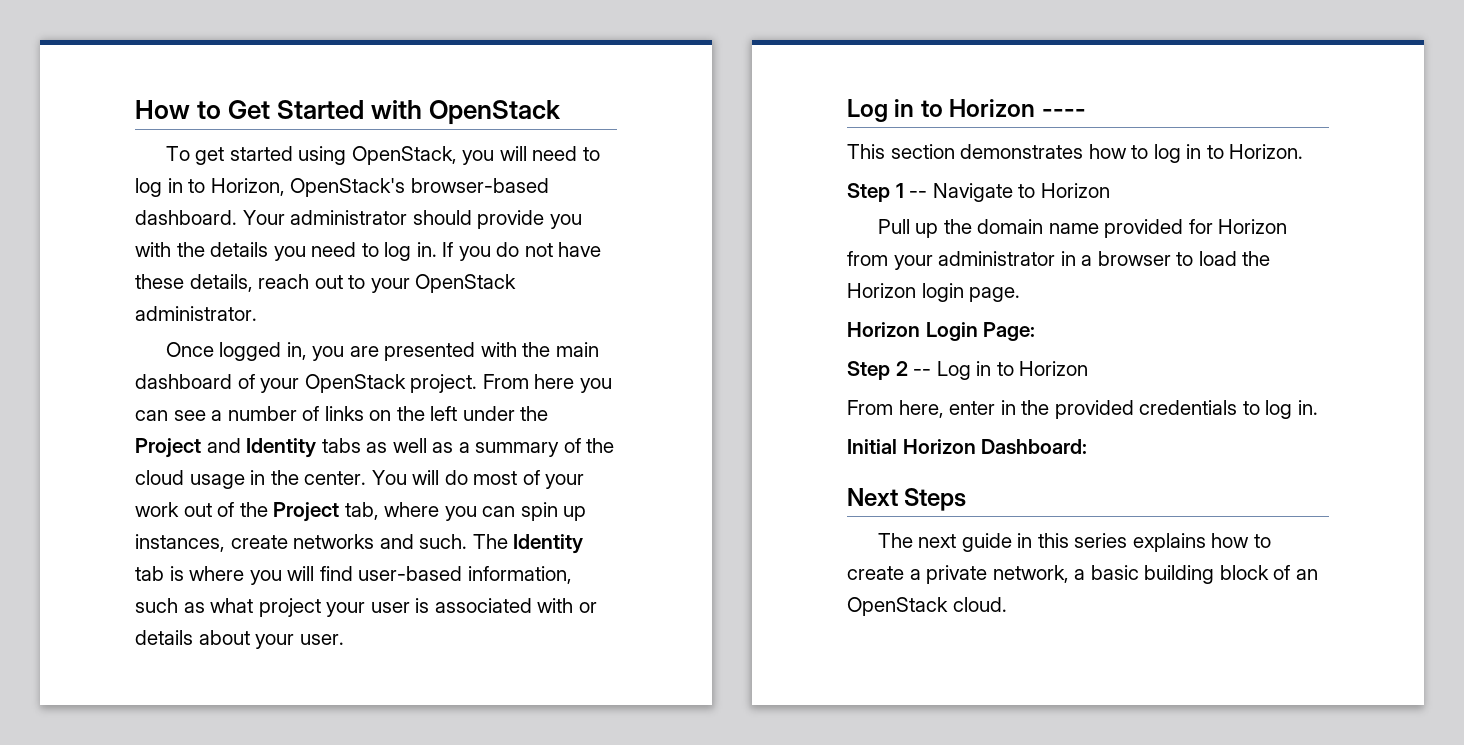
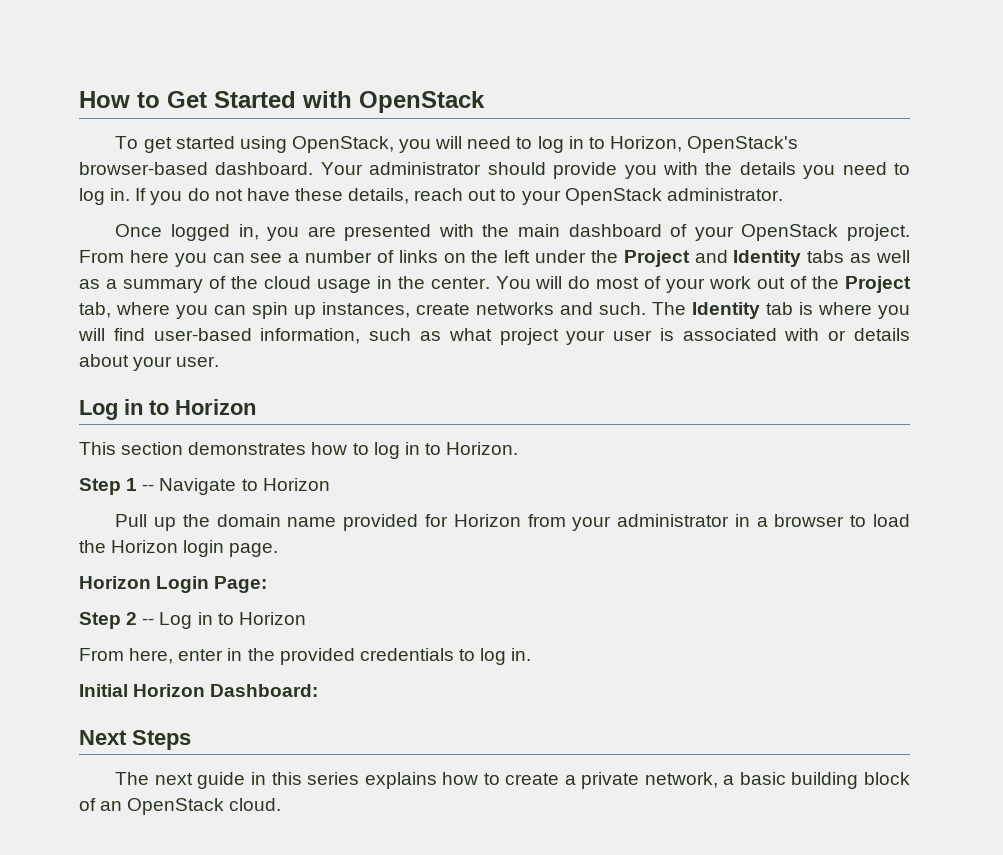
[1041,109,1086,117] ---- -> (256, 407) none

